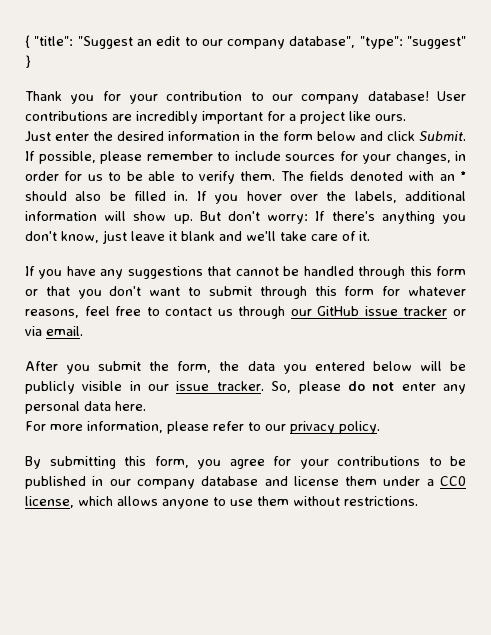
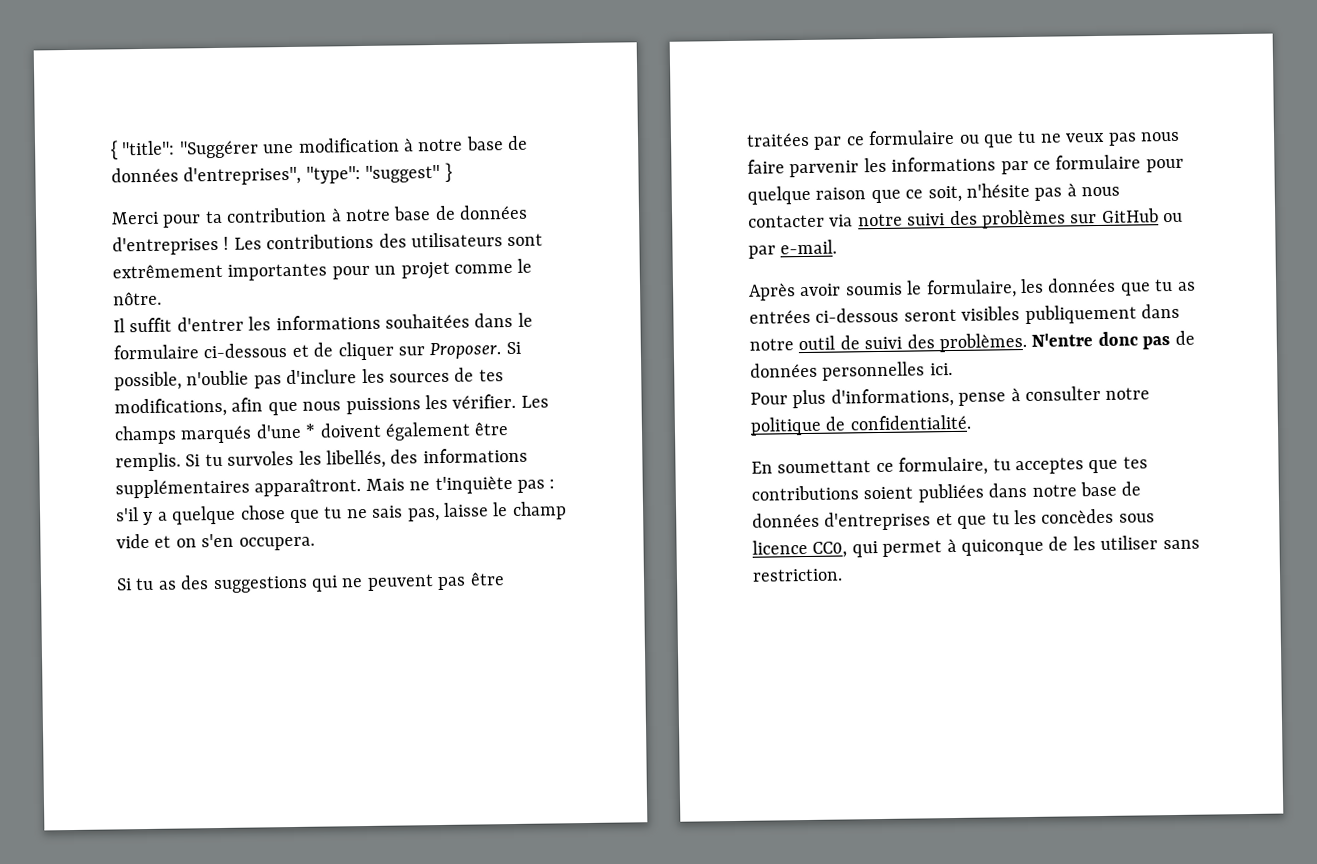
[77,36,467,49] [25,55,31,68] [25,91,466,104] [25,110,406,124] [25,131,466,142] [25,151,466,164] [25,171,467,184] [25,191,467,204] [25,211,466,224] [25,230,370,244] [25,266,466,279] [25,286,466,299] [25,306,467,319] [25,326,83,336] [25,361,466,374] [25,381,467,394] [25,401,146,414] [25,421,380,434] [25,456,466,469] [25,476,467,489] [25,496,418,509] "Suggest an edit to our company database", "type": "suggest" } // Thank you for your contribution to our company database! User contributions are incredibly important for a project like ours. // Just enter the desired information in the form below and click Submit. If possible, please remember to include sources for your changes, in order for us to be able to verify them. The fields denoted with an * should also be filled in. If you hover over the labels, additional information will show up. But don't worry: If there's anything you don't know, just leave it blank and we'll take care of it. // If you have any suggestions that cannot be handled through this form or that you don't want to submit through this form for whatever reasons, feel free to contact us through our GitHub issue tracker or via email. // After you submit the form, the data you entered below will be publicly visible in our issue tracker. So, please do not enter any personal data here. // For more information, please refer to our privacy policy. // By submitting this form, you agree for your contributions to be published in our company database and license them under a CC0 license, which allows anyone to use them without restrictions. -> [179,135,529,159] [111,162,453,186] [111,204,529,228] [112,232,544,256] [112,258,533,281] [113,291,162,306] [113,312,533,333] [113,341,521,361] [114,367,504,391] [114,393,549,418] [114,421,510,445] [115,447,528,472] [115,475,556,499] [115,501,567,526] [116,533,315,551] [116,572,505,594] [746,129,1180,150] [747,154,1184,178] [747,182,1121,205] [748,208,1184,229] [748,239,838,259] [748,277,1196,301] [749,303,1180,325] [749,330,1195,353] [750,361,953,381] [750,385,1151,409] [750,414,971,436] [751,456,1148,476] [751,481,1142,503] [752,508,1155,531] [752,535,1200,558] [752,568,843,582] "Suggérer une modification à notre base de données d'entreprises", "type": "suggest" } // Merci pour ta contribution à notre base de données d'entreprises ! Les contributions des utilisateurs sont extrêmement importantes pour un projet comme le nôtre. // Il suffit d'entrer les informations souhaitées dans le formulaire ci-dessous et de cliquer sur Proposer. Si possible, n'oublie pas d'inclure les sources de tes modifications, afin que nous puissions les vérifier. Les champs marqués d'une * doivent également être remplis. Si tu survoles les libellés, des informations supplémentaires apparaîtront. Mais ne t'inquiète pas : s'il y a quelque chose que tu ne sais pas, laisse le champ vide et on s'en occupera. // Si tu as des suggestions qui ne peuvent pas être traitées par ce formulaire ou que tu ne veux pas nous faire parvenir les informations par ce formulaire pour quelque raison que ce soit, n'hésite pas à nous contacter via notre suivi des problèmes sur GitHub ou par e-mail. // Après avoir soumis le formulaire, les données que tu as entrées ci-dessous seront visibles publiquement dans notre outil de suivi des problèmes. N'entre donc pas de données personnelles ici. // Pour plus d'informations, pense à consulter notre politique de confidentialité. // En soumettant ce formulaire, tu acceptes que tes contributions soient publiées dans notre base de données d'entreprises et que tu les concèdes sous licence CC0, qui permet à quiconque de les utiliser sans restriction.

